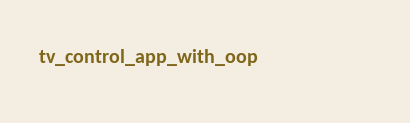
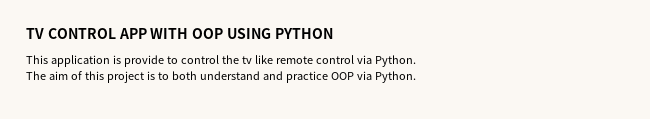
[39,49,258,66] tv_control_app_with_oop -> [26,28,333,39] [26,55,416,67] [26,71,416,83] TV CONTROL APP WITH OOP USING PYTHON // This application is provide to control the tv like remote control via Python. // The aim of this project is to both understand and practice OOP via Python.

